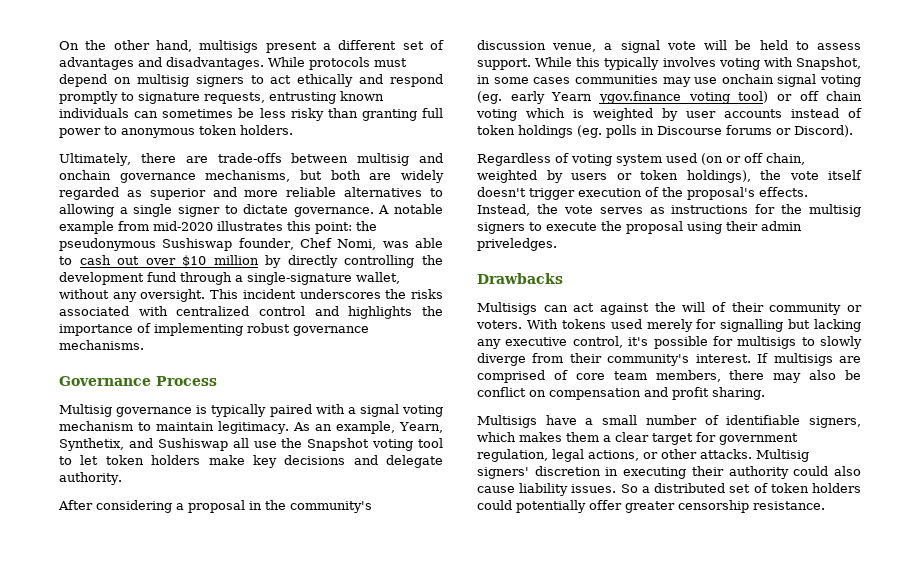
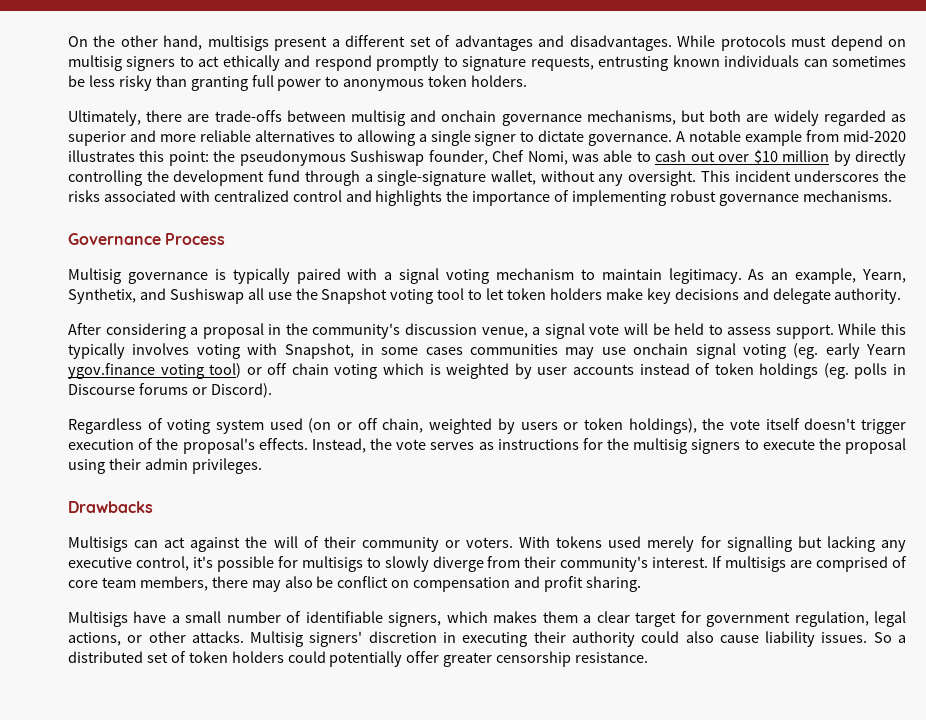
[477,238,557,251] priveledges. -> [191,458,262,474] privileges.

